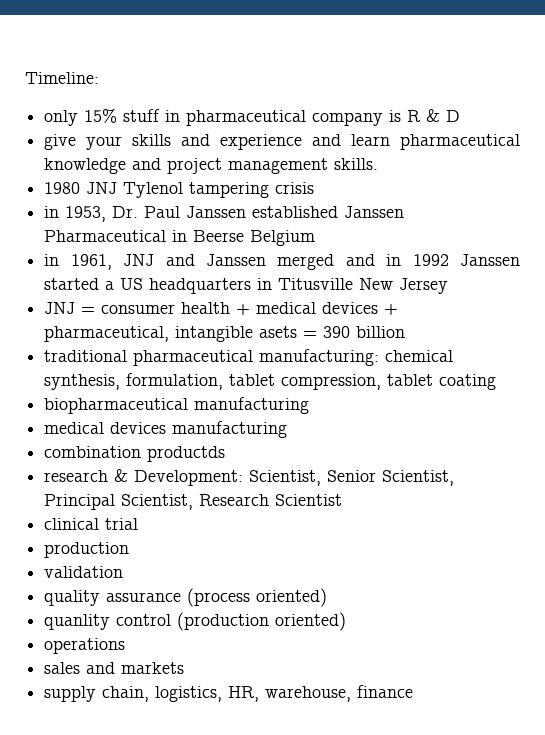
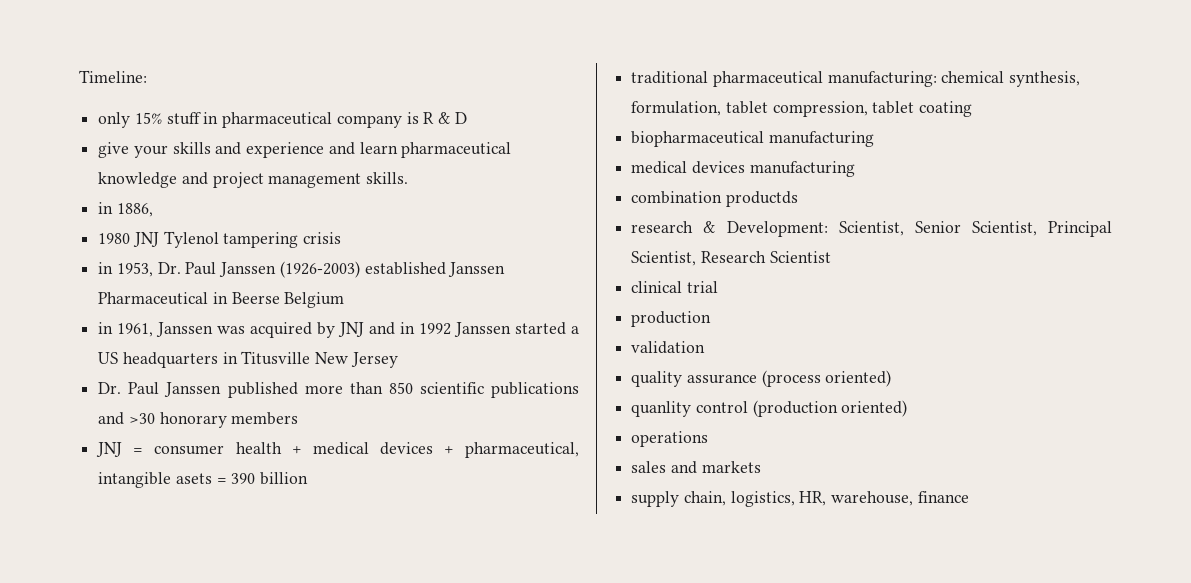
(379, 164) none -> [98,202,153,217] // in 1886,
(247, 212) none -> [279,261,360,278] (1926-2003)
[123,254,335,270] JNJ and Janssen merged -> [156,322,365,338] Janssen was acquired by JNJ
(449, 286) none -> [98,382,579,398] [98,412,299,428] // Dr. Paul Janssen published more than 850 scientific publications and >30 honorary members

